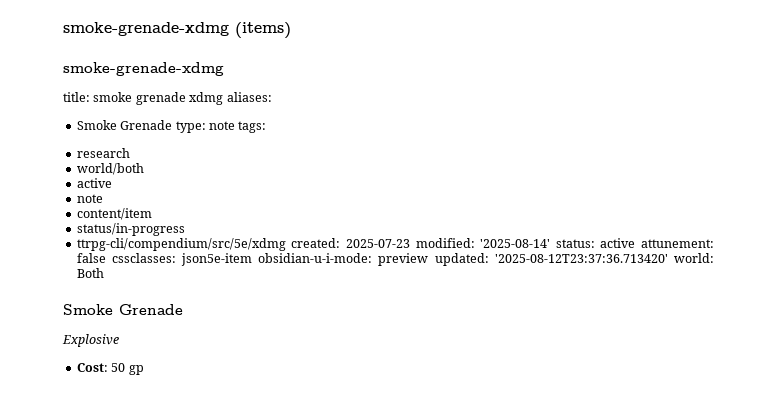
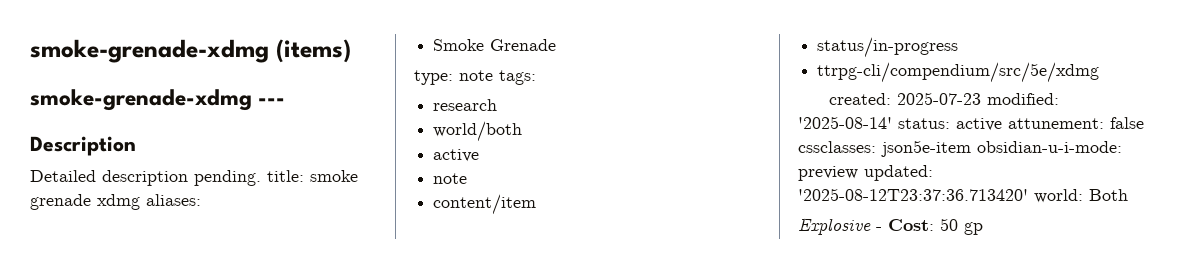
(224, 69) // -> [258,98,286,105] [30,136,136,156] [30,170,261,186] --- // Description // Detailed description pending.
(173, 125) none -> (557, 45) //
(286, 244) none -> (1100, 72) //
[63,304,183,315] // Smoke Grenade -> (1128, 195) none
(119, 340) // -> [876,227,882,231] -

